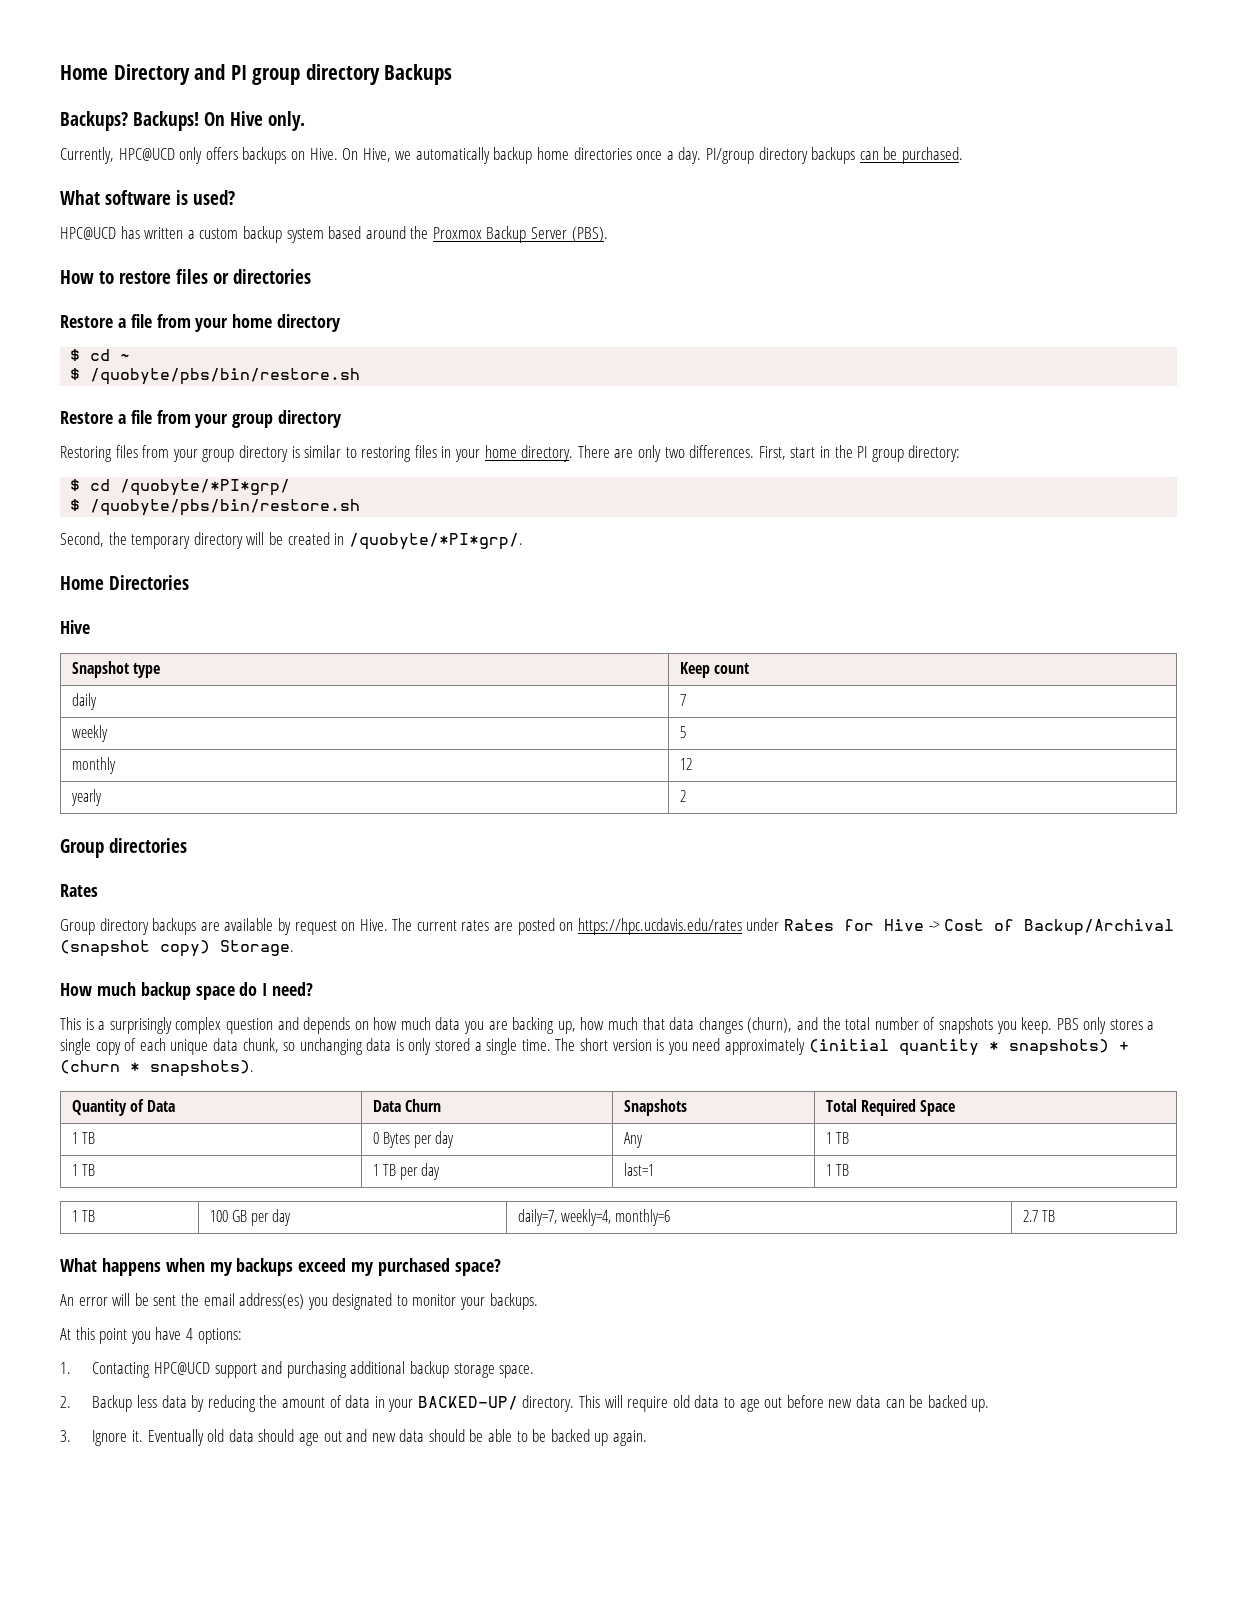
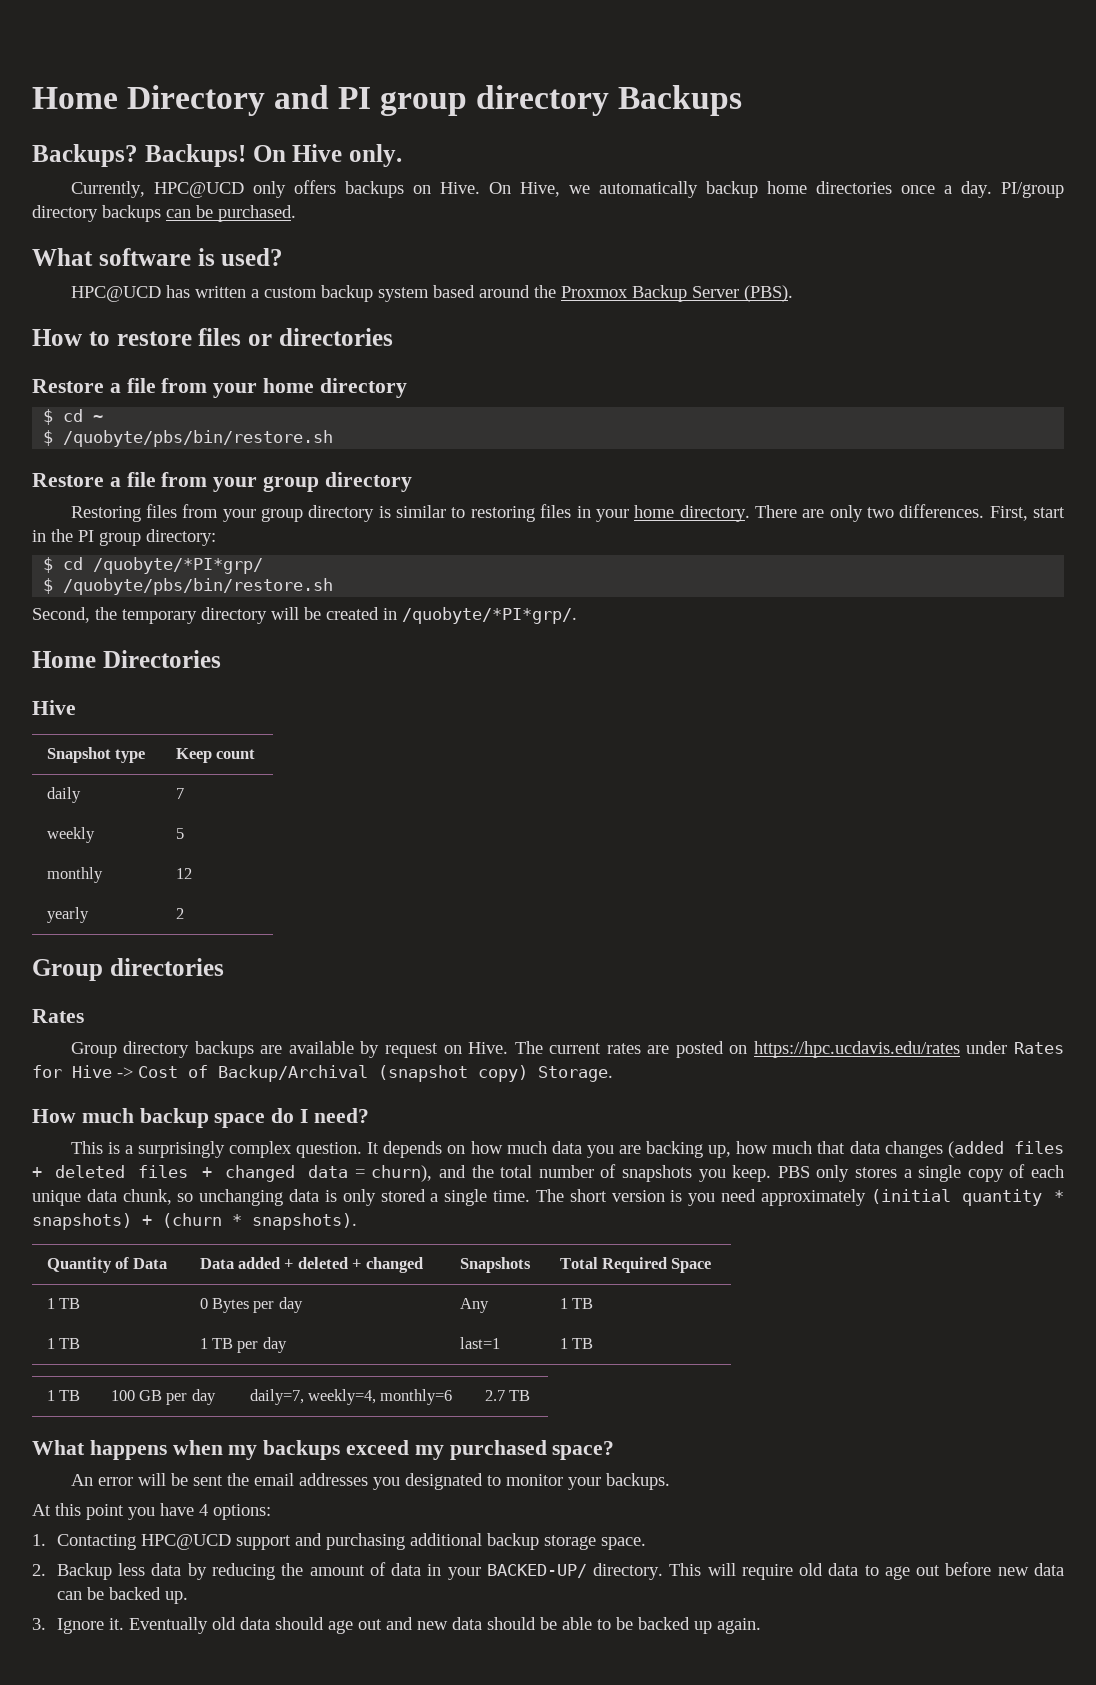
[225,1017,299,1034] question and -> [296,1142,380,1158] question. It
[747,1017,793,1033] (churn), -> [947,1141,1065,1158] [32,1165,433,1182] (added files + deleted files + changed data = churn),
[405,1099,442,1112] Churn -> [237,1257,423,1273] added + deleted + changed
[239,1293,305,1309] address(es) -> [298,1473,368,1486] addresses

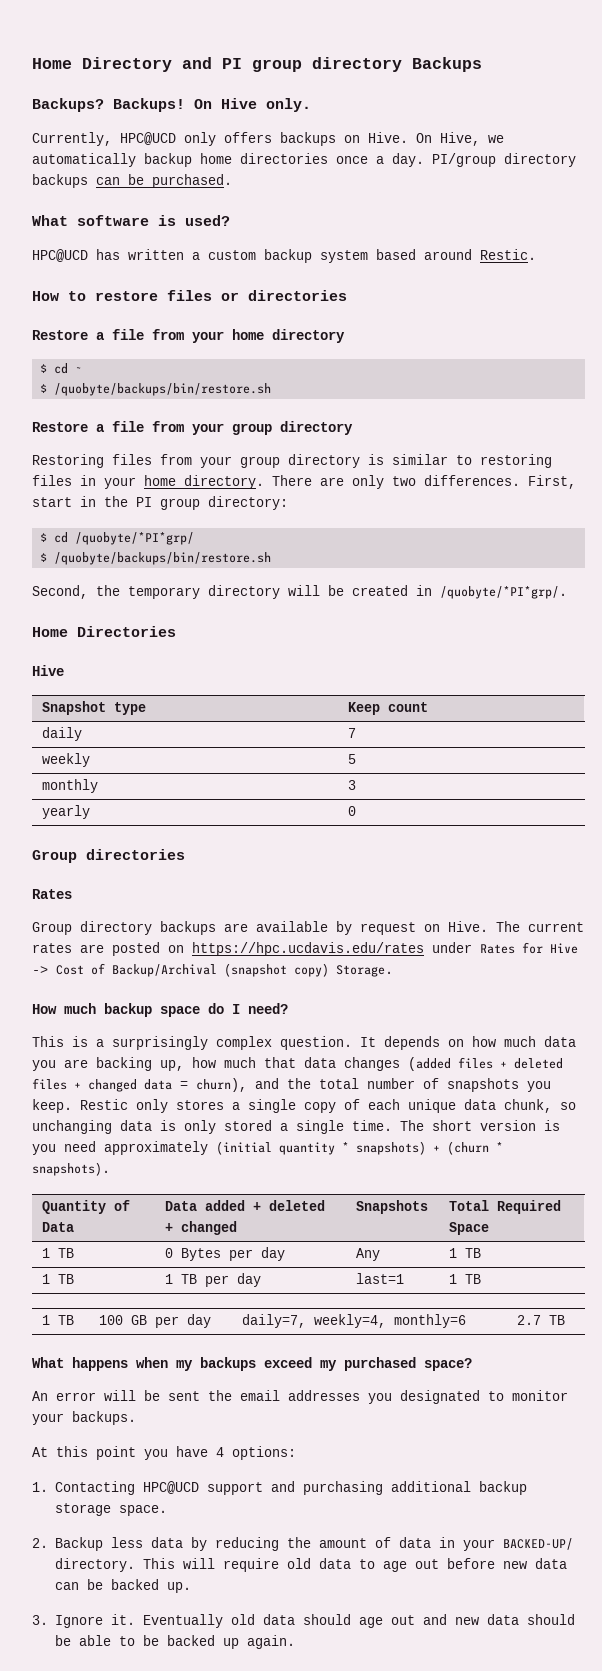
[533,285,793,302] the Proxmox Backup Server (PBS). -> [480,249,536,260] Restic.
[63,430,334,447] /quobyte/pbs/bin/restore.sh -> [54,383,272,396] /quobyte/backups/bin/restore.sh
[63,578,334,595] /quobyte/pbs/bin/restore.sh -> [54,552,272,565] /quobyte/backups/bin/restore.sh
[175,868,192,879] 12 -> [348,780,357,790] 3
[175,908,184,919] 2 -> [348,806,357,816] 0
[777,1166,810,1178] PBS -> [80,1099,128,1110] Restic

